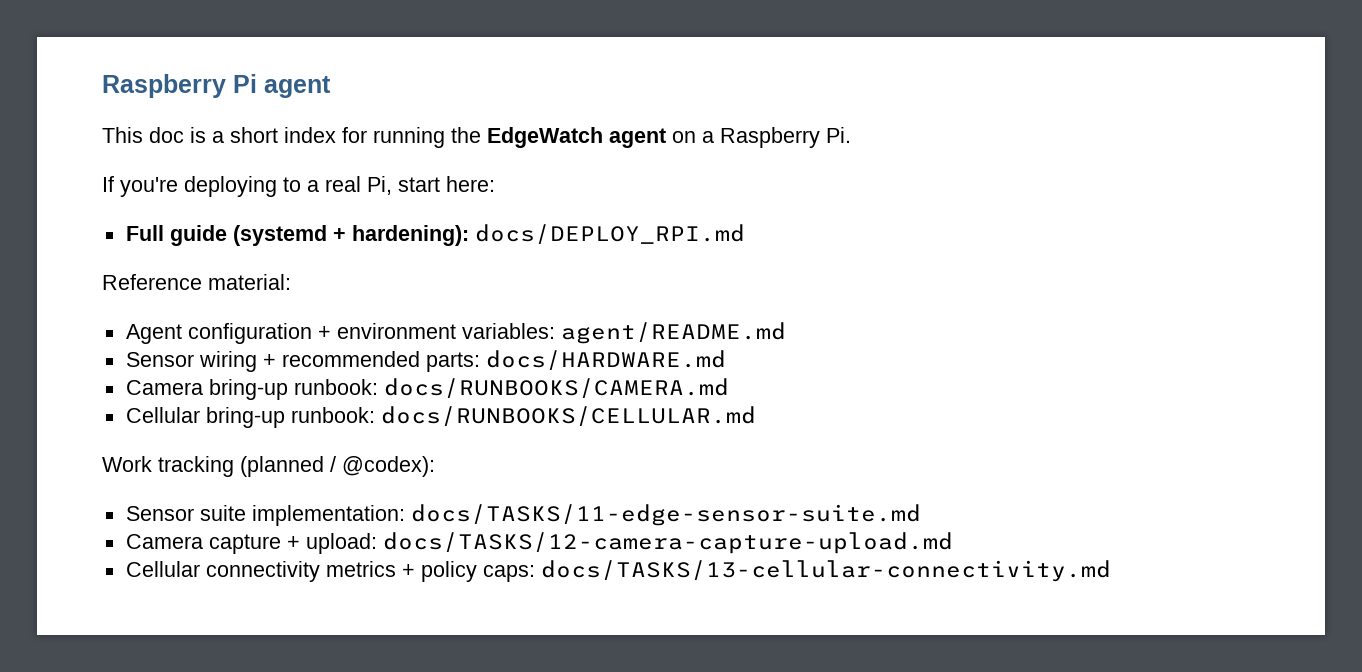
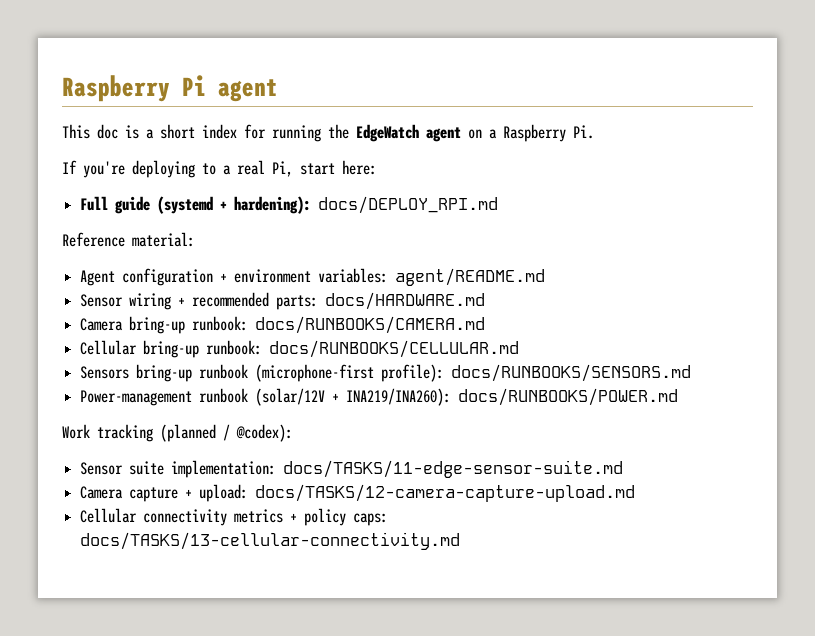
(756, 416) none -> [80,364,692,382] [80,388,679,406] // Sensors bring-up runbook (microphone-first profile): docs/RUNBOOKS/SENSORS.md // Power-management runbook (solar/12V + INA219/INA260): docs/RUNBOOKS/POWER.md

